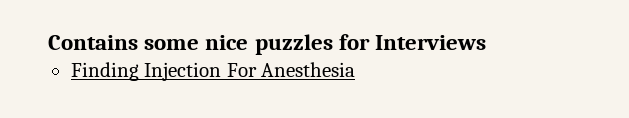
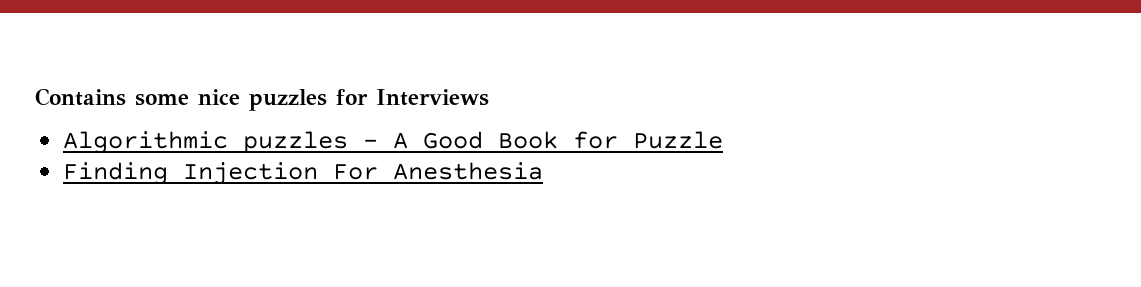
(487, 42) none -> [63,131,724,154] // Algorithmic puzzles - A Good Book for Puzzle

